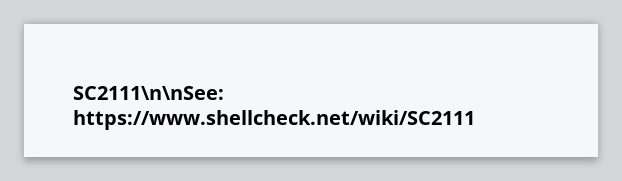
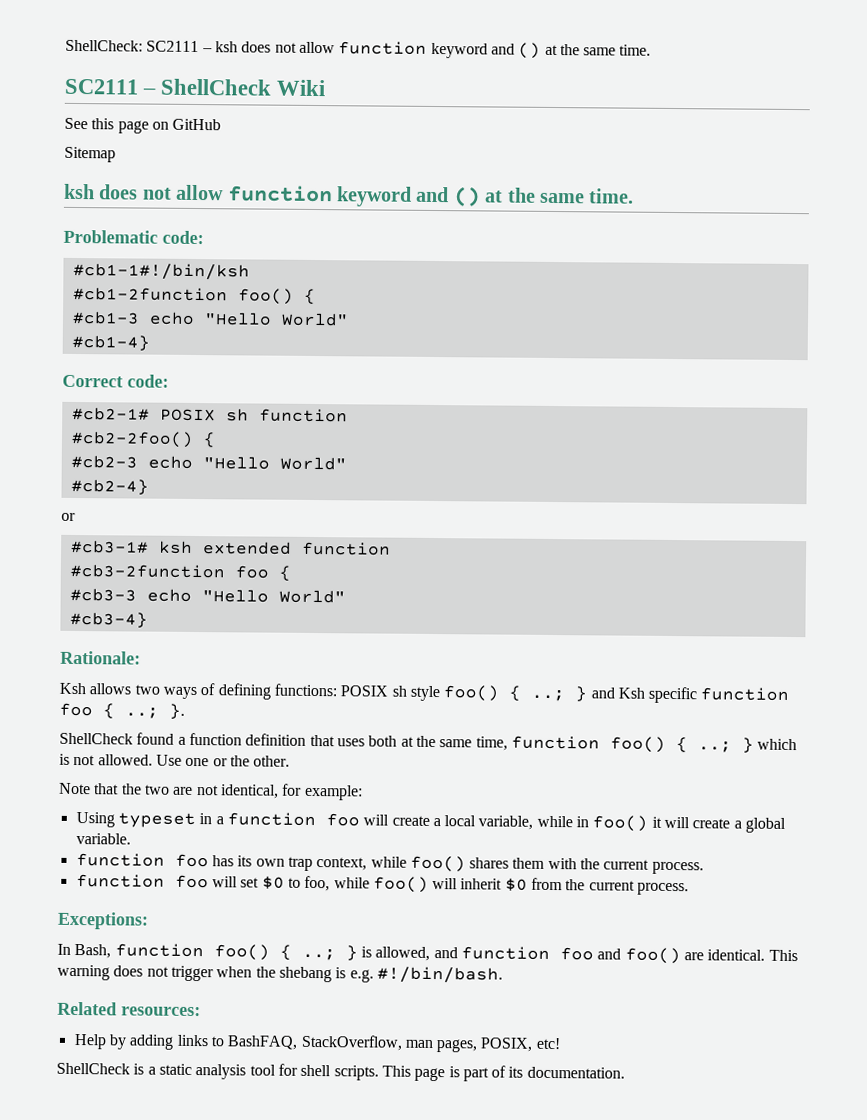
[73,86,224,100] [73,110,475,130] SC2111\n\nSee: https://www.shellcheck.net/wiki/SC2111 -> [65,39,652,59] [64,78,327,97] [64,117,222,134] [64,146,116,163] [64,183,635,207] [63,229,204,245] [72,262,250,281] [72,286,316,305] [71,310,349,327] [71,334,150,351] [62,374,169,388] [71,406,348,423] [70,430,216,448] [70,454,347,471] [70,478,149,495] [61,512,76,521] [70,539,391,556] [69,563,291,581] [69,587,346,604] [69,611,148,628] [60,650,141,665] [59,682,790,704] [59,702,185,719] [59,732,798,753] [59,753,291,767] [59,782,363,801] [75,812,787,833] [75,833,131,845] [75,853,704,875] [75,874,690,896] [57,911,149,930] [57,943,798,965] [57,964,503,984] [57,1001,201,1017] [73,1034,560,1053] [56,1062,625,1082] ShellCheck: SC2111 – ksh does not allow function keyword and () at the same time. // SC2111 – ShellCheck Wiki // See this page on GitHub // Sitemap // ksh does not allow function keyword and () at the same time. // Problematic code: // #cb1-1#!/bin/ksh // #cb1-2function foo() { // #cb1-3 echo "Hello World" // #cb1-4} // Correct code: // #cb2-1# POSIX sh function // #cb2-2foo() { // #cb2-3 echo "Hello World" // #cb2-4} // or // #cb3-1# ksh extended function // #cb3-2function foo { // #cb3-3 echo "Hello World" // #cb3-4} // Rationale: // Ksh allows two ways of defining functions: POSIX sh style foo() { ..; } and Ksh specific function foo { ..; }. // ShellCheck found a function definition that uses both at the same time, function foo() { ..; } which is not allowed. Use one or the other. // Note that the two are not identical, for example: // Using typeset in a function foo will create a local variable, while in foo() it will create a global variable. // function foo has its own trap context, while foo() shares them with the current process. // function foo will set $0 to foo, while foo() will inherit $0 from the current process. // Exceptions: // In Bash, function foo() { ..; } is allowed, and function foo and foo() are identical. This warning does not trigger when the shebang is e.g. #!/bin/bash. // Related resources: // Help by adding links to BashFAQ, StackOverflow, man pages, POSIX, etc! // ShellCheck is a static analysis tool for shell scripts. This page is part of its documentation.

